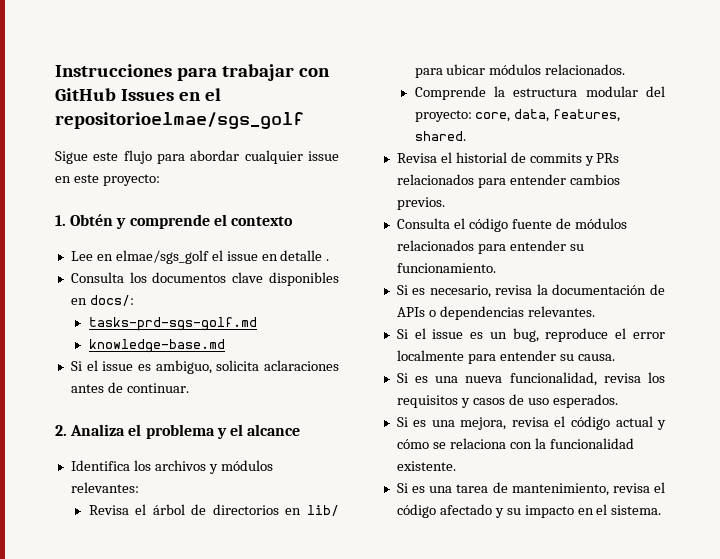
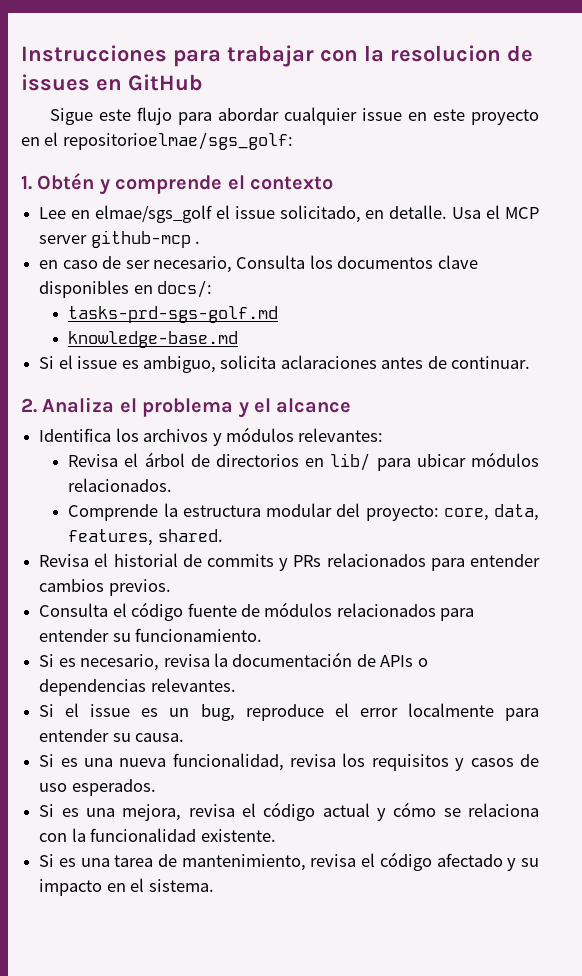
[55,88,221,101] [55,112,304,129] GitHub Issues en el repositorioelmae/sgs_golf -> [364,45,533,62] [21,74,203,91] la resolucion de issues en GitHub
[102,174,160,186] proyecto: -> [471,109,539,125] [21,132,293,150] proyecto en el repositorioelmae/sgs_golf:
[261,250,330,261] en detalle . // -> [279,205,539,223] [39,230,201,248] [39,256,232,273] solicitado, en detalle. Usa el MCP server github-mcp . // en caso de ser necesario,

